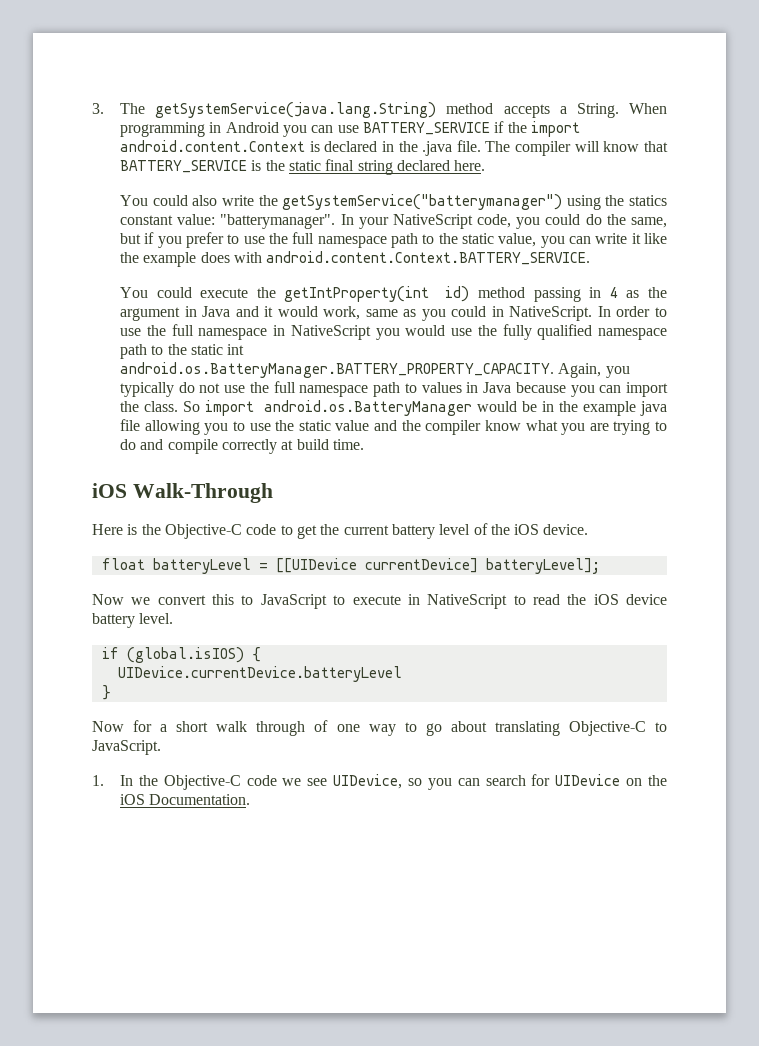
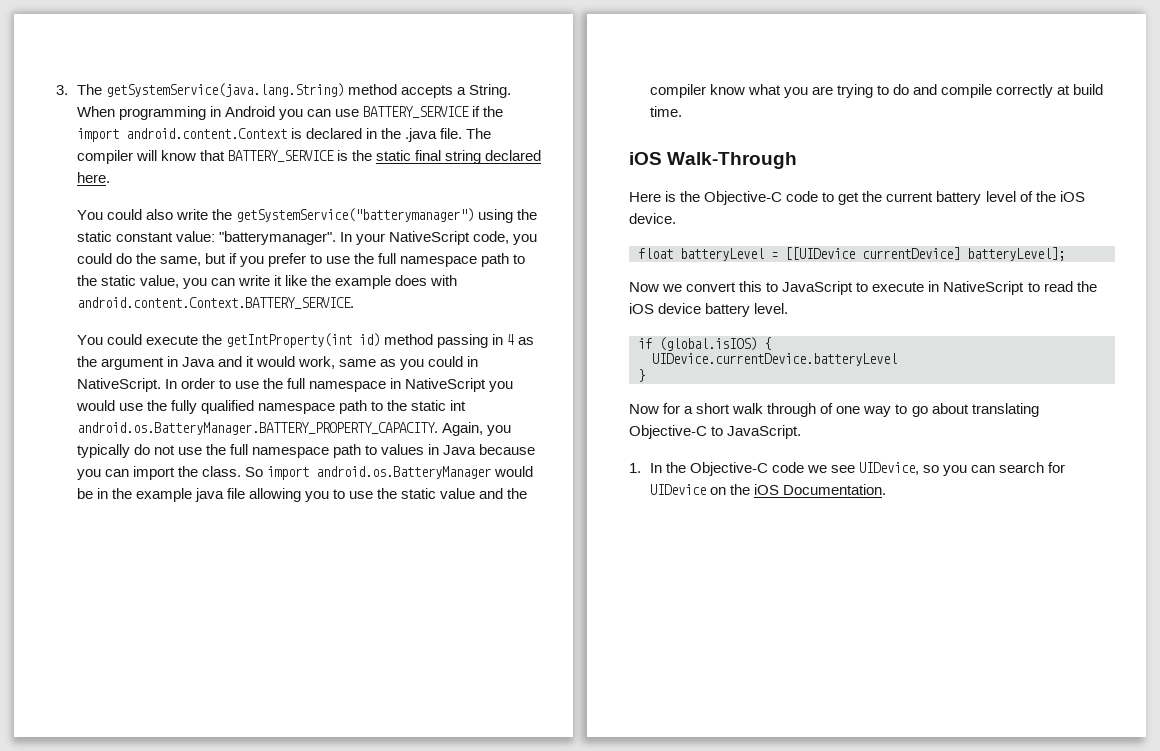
[629,195,667,206] statics -> [76,231,112,242] static

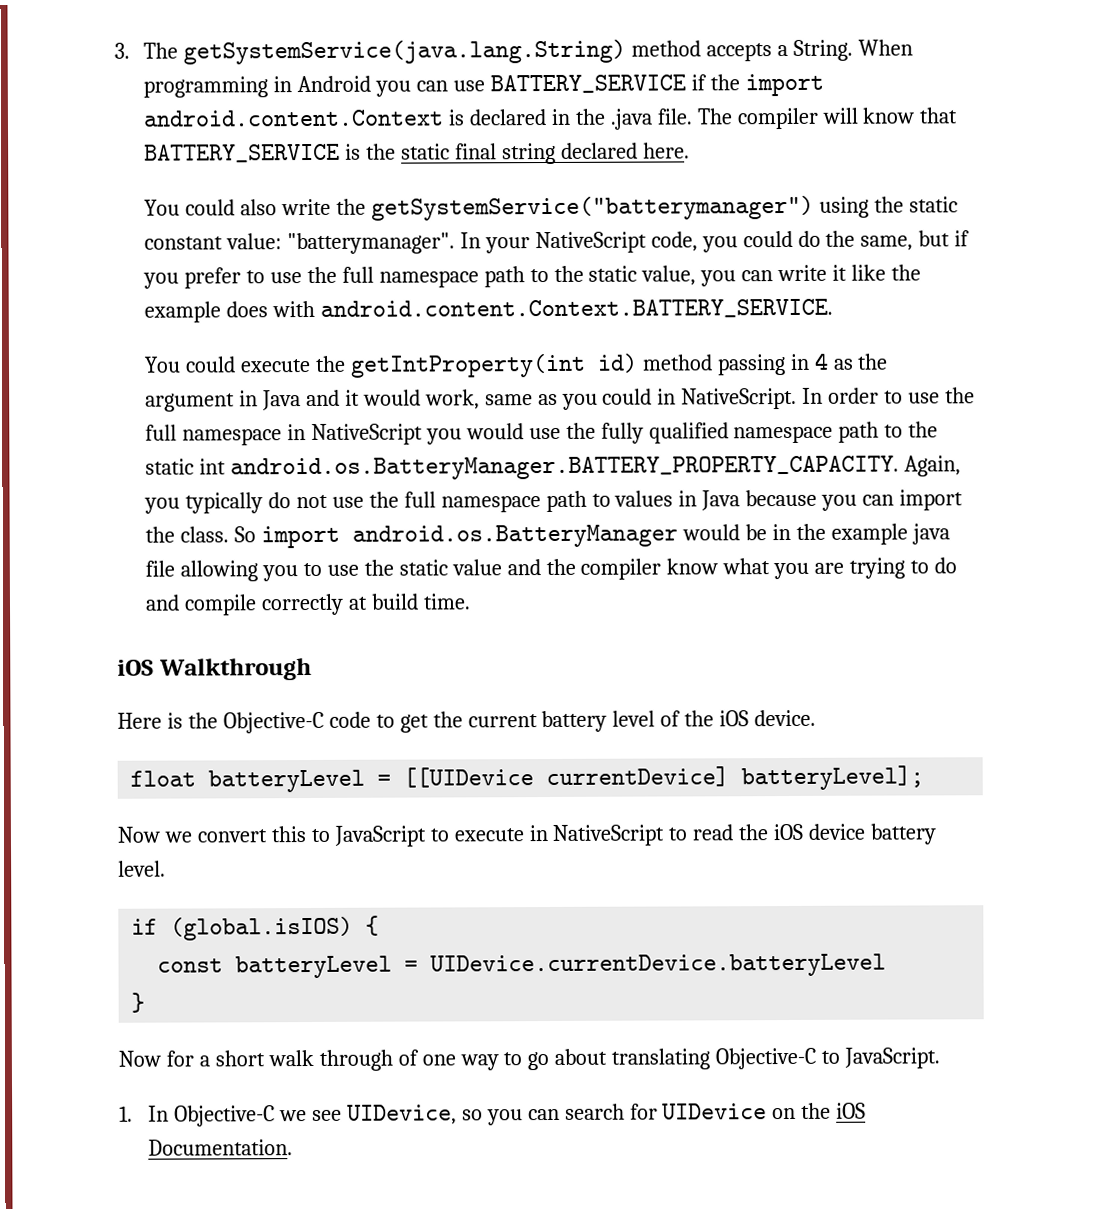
[667,152,798,169] Walk-Through -> [158,657,312,681] Walkthrough
(771, 343) none -> [157,955,419,979] const batteryLevel =
[665,462,804,476] the Objective-C code -> [173,1105,275,1127] Objective-C

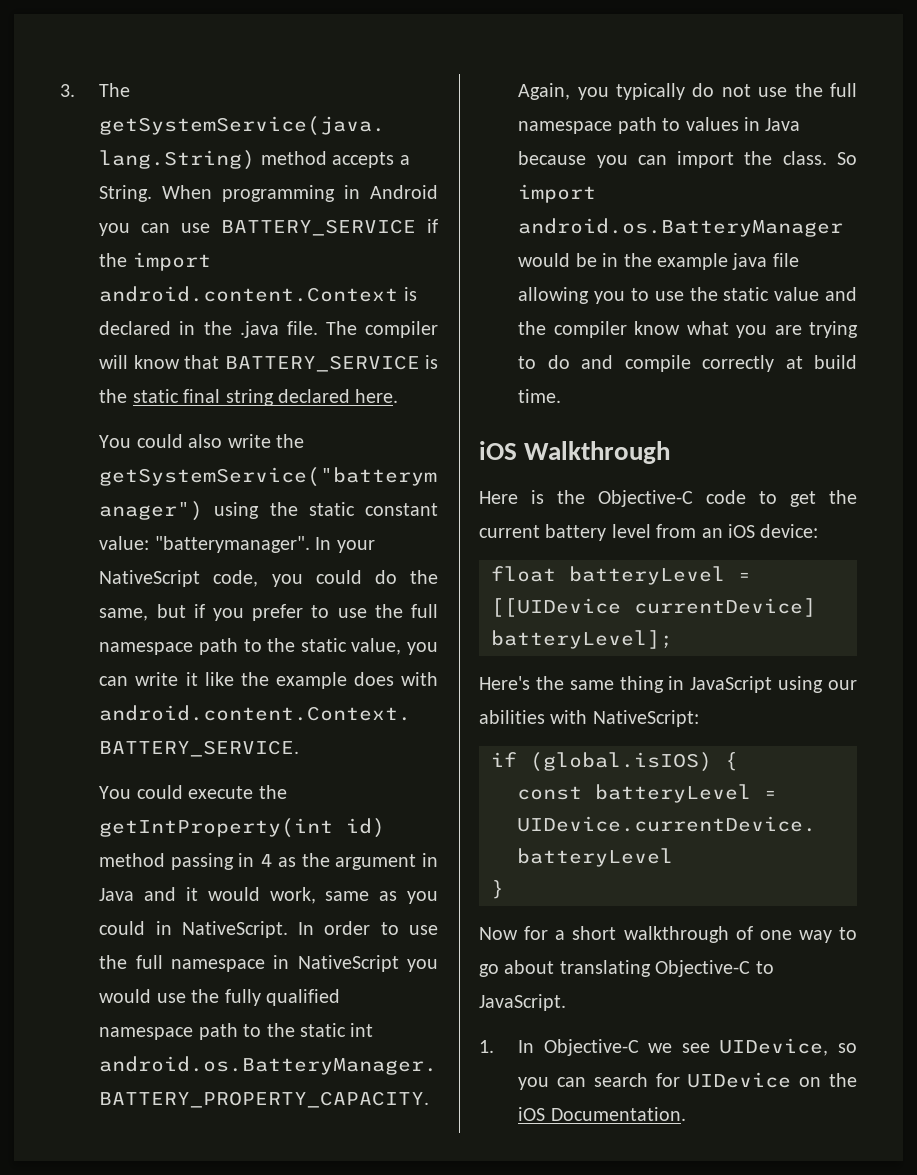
[660,709,817,727] of the iOS device. -> [656,524,819,538] from an iOS device:
[117,823,938,847] [118,860,166,877] Now we convert this to JavaScript to execute in NativeScript to read the iOS device battery level. -> [479,676,857,693] [479,710,699,727] Here's the same thing in JavaScript using our abilities with NativeScript:
[267,1049,393,1071] walk through -> [623,926,729,943] walkthrough

